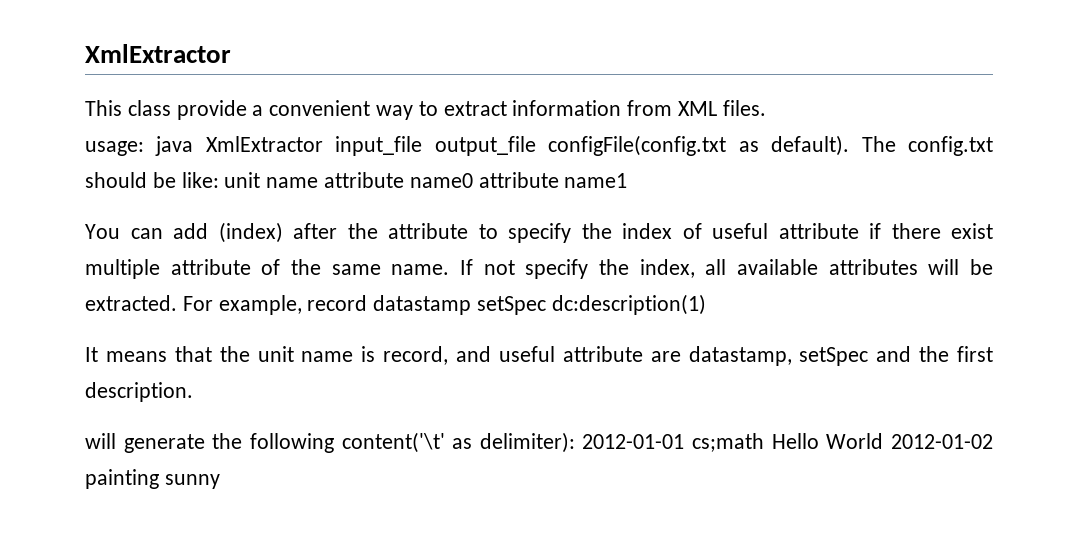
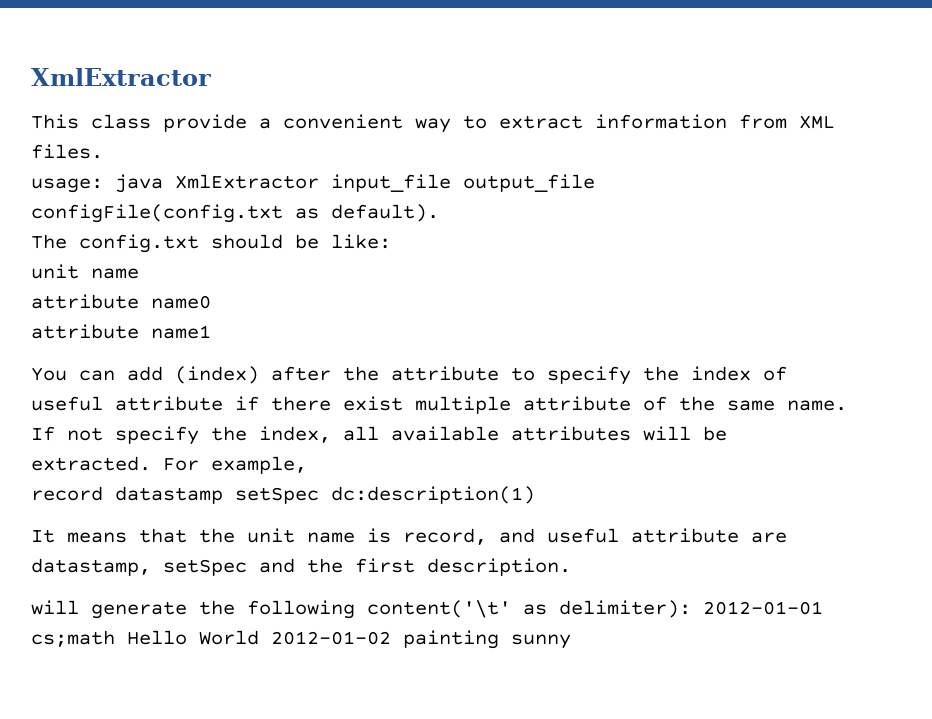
(850, 145) none -> (439, 213) //
[224,172,319,188] unit name -> [31,264,139,279] // unit name //
(473, 180) none -> (211, 302) //
(302, 305) none -> (307, 465) //

